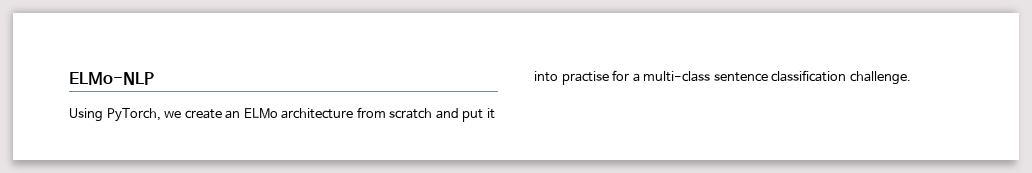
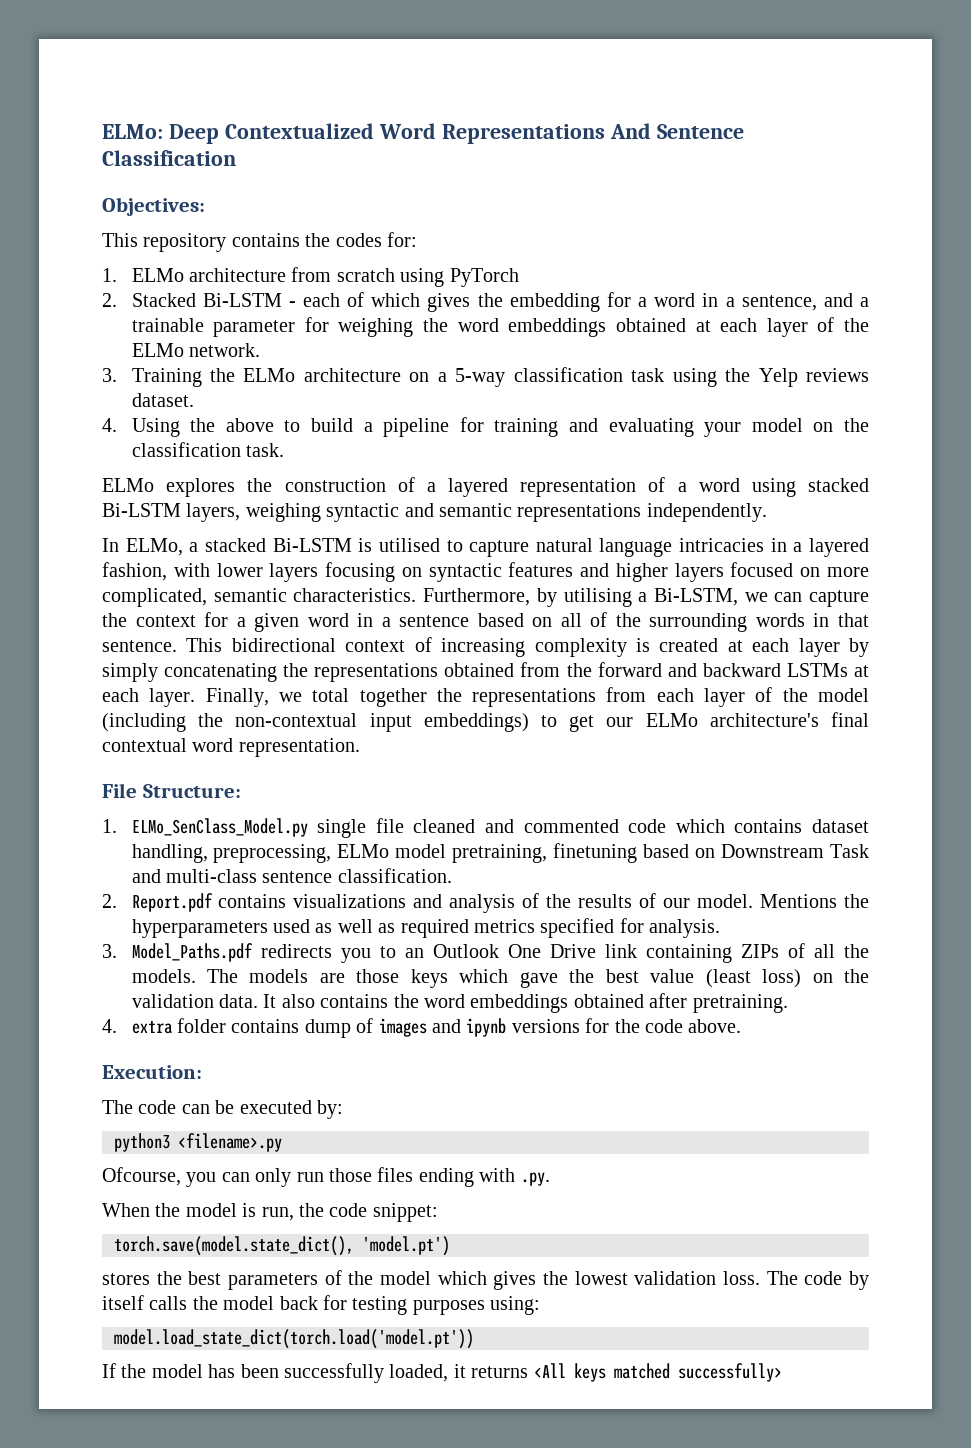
[69,72,154,85] [69,107,495,122] [534,70,911,85] ELMo-NLP // Using PyTorch, we create an ELMo architecture from scratch and put it into practise for a multi-class sentence classification challenge. -> [102,123,744,144] [102,150,236,166] [102,197,205,216] [102,232,417,252] [102,267,519,287] [102,292,870,312] [131,317,869,337] [131,343,260,357] [102,367,870,387] [131,393,194,407] [102,417,869,437] [131,442,284,457] [102,477,869,497] [102,503,767,522] [102,538,869,557] [102,562,869,582] [102,588,870,607] [102,612,870,632] [102,637,869,657] [102,662,870,682] [102,687,869,707] [102,712,870,732] [102,738,360,757] [102,783,241,798] [102,818,870,838] [131,843,870,863] [131,868,452,883] [102,893,870,913] [131,918,721,938] [102,943,869,963] [131,969,870,988] [131,993,788,1013] [102,1018,742,1038] [102,1065,202,1079] [102,1100,343,1119] [114,1133,282,1152] [102,1167,550,1187] [102,1203,438,1222] [114,1236,450,1256] [102,1270,869,1290] [102,1295,541,1315] [114,1329,474,1349] [102,1363,782,1383] ELMo: Deep Contextualized Word Representations And Sentence Classification // Objectives: // This repository contains the codes for: // 1. ELMo architecture from scratch using PyTorch // 2. Stacked Bi-LSTM - each of which gives the embedding for a word in a sentence, and a trainable parameter for weighing the word embeddings obtained at each layer of the ELMo network. // 3. Training the ELMo architecture on a 5-way classification task using the Yelp reviews dataset. // 4. Using the above to build a pipeline for training and evaluating your model on the classification task. // ELMo explores the construction of a layered representation of a word using stacked Bi-LSTM layers, weighing syntactic and semantic representations independently. // In ELMo, a stacked Bi-LSTM is utilised to capture natural language intricacies in a layered fashion, with lower layers focusing on syntactic features and higher layers focused on more complicated, semantic characteristics. Furthermore, by utilising a Bi-LSTM, we can capture the context for a given word in a sentence based on all of the surrounding words in that sentence. This bidirectional context of increasing complexity is created at each layer by simply concatenating the representations obtained from the forward and backward LSTMs at each layer. Finally, we total together the representations from each layer of the model (including the non-contextual input embeddings) to get our ELMo architecture's final contextual word representation. // File Structure: // 1. ELMo_SenClass_Model.py single file cleaned and commented code which contains dataset handling, preprocessing, ELMo model pretraining, finetuning based on Downstream Task and multi-class sentence classification. // 2. Report.pdf contains visualizations and analysis of the results of our model. Mentions the hyperparameters used as well as required metrics specified for analysis. // 3. Model_Paths.pdf redirects you to an Outlook One Drive link containing ZIPs of all the models. The models are those keys which gave the best value (least loss) on the validation data. It also contains the word embeddings obtained after pretraining. // 4. extra folder contains dump of images and ipynb versions for the code above. // Execution: // The code can be executed by: // python3 <filename>.py // Ofcourse, you can only run those files ending with .py. // When the model is run, the code snippet: // torch.save(model.state_dict(), 'model.pt') // stores the best parameters of the model which gives the lowest validation loss. The code by itself calls the model back for testing purposes using: // model.load_state_dict(torch.load('model.pt')) // If the model has been successfully loaded, it returns <All keys matched successfully>

